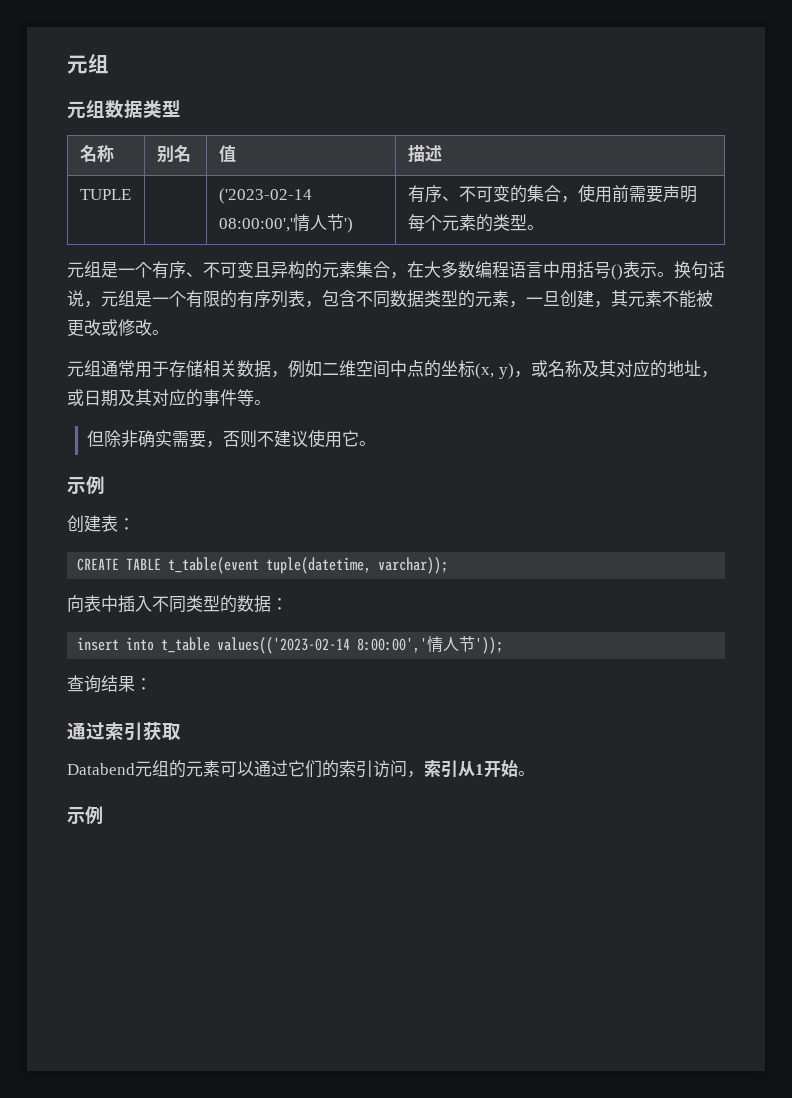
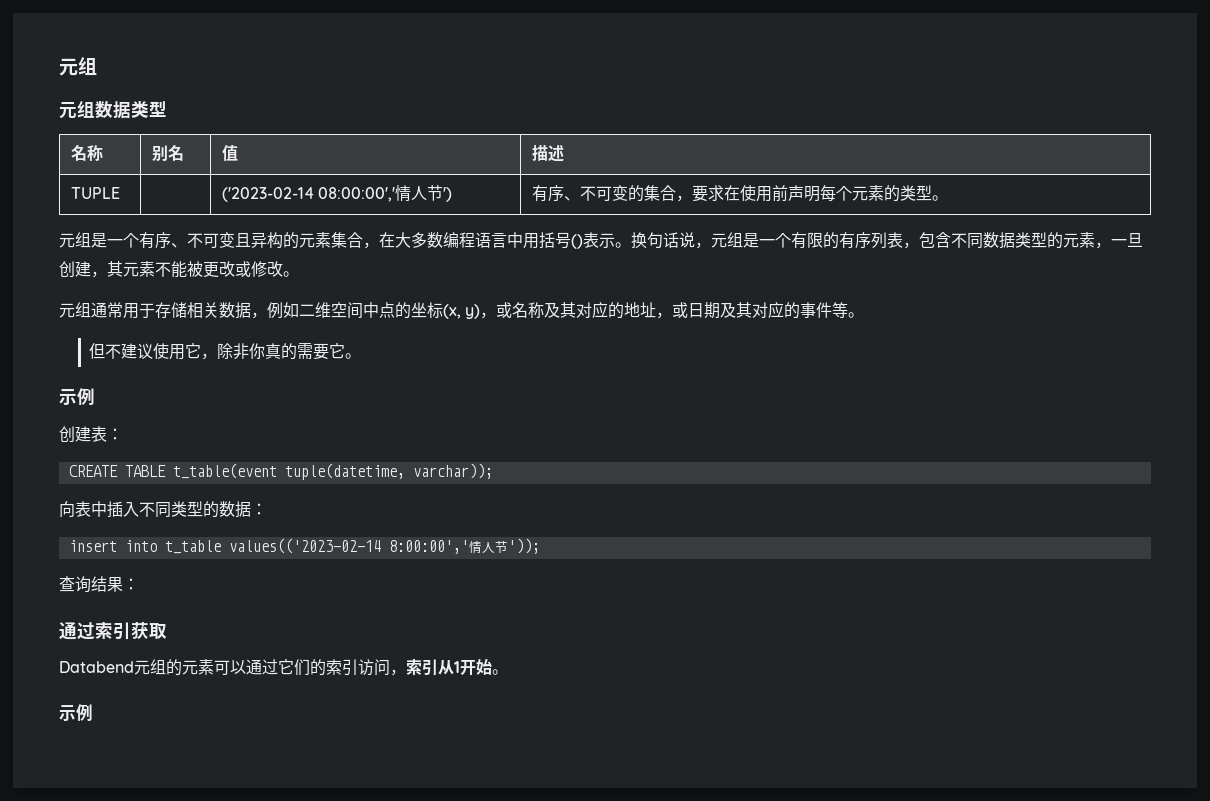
[577,184,663,203] 使用前需要 -> [691,185,788,202] 要求在使用前
[104,429,343,448] 除非确实需要，否则不建议使用 -> [105,343,330,360] 不建议使用它，除非你真的需要

